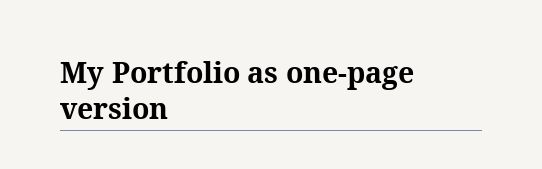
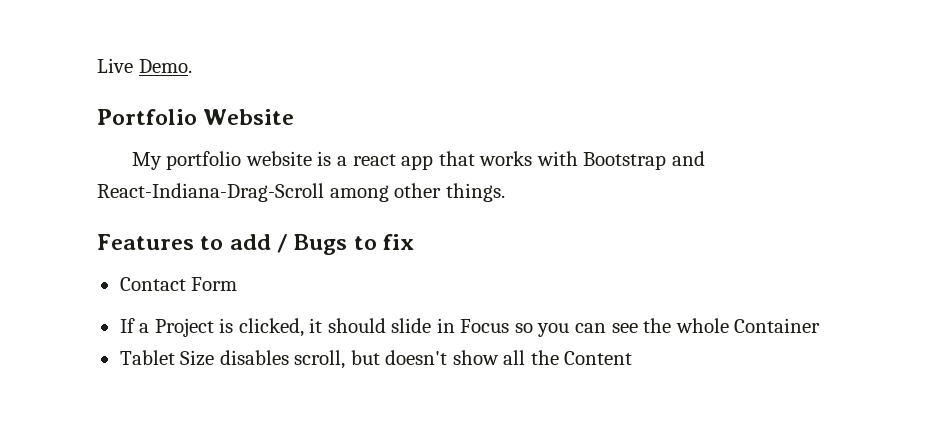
[60,61,415,90] [60,97,168,119] My Portfolio as one-page version -> [97,58,192,73] [97,109,295,125] [131,151,705,170] [97,183,505,202] [97,234,415,255] [119,277,238,291] [119,318,821,337] [119,350,633,369] Live Demo. // Portfolio Website // My portfolio website is a react app that works with Bootstrap and React-Indiana-Drag-Scroll among other things. // Features to add / Bugs to fix // Contact Form // If a Project is clicked, it should slide in Focus so you can see the whole Container // Tablet Size disables scroll, but doesn't show all the Content

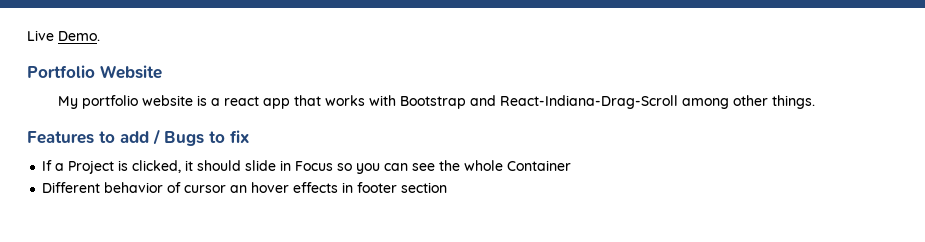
[119,277,238,291] // Contact Form -> (249, 136) none
[119,350,633,369] Tablet Size disables scroll, but doesn't show all the Content -> [42,182,448,193] Different behavior of cursor an hover effects in footer section

